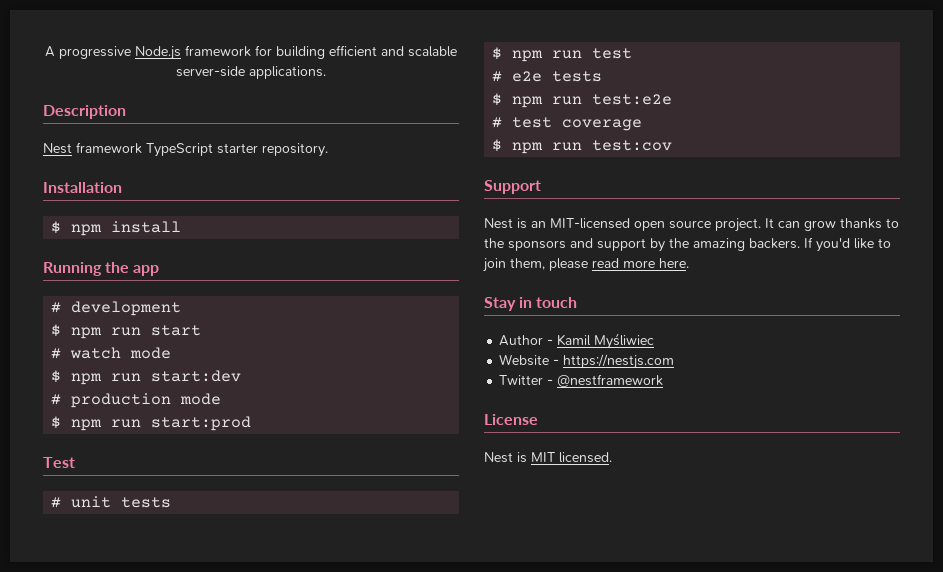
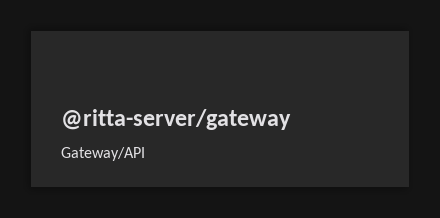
[45,45,457,60] [176,66,326,79] [43,105,126,119] [43,142,328,157] [43,182,122,193] [51,221,182,236] [43,262,160,276] [51,301,182,316] [51,324,202,339] [51,347,172,359] [51,370,242,385] [51,393,222,408] [51,416,252,431] [43,457,75,468] [51,496,172,508] [492,47,633,62] [492,71,603,82] [492,93,673,108] [492,117,643,131] [492,139,673,154] [484,180,541,194] [484,218,899,232] [484,237,891,252] [483,258,689,272] [484,297,578,311] [499,333,655,349] [499,354,675,369] [499,374,664,387] [484,414,538,425] [484,452,612,463] A progressive Node.js framework for building efficient and scalable server-side applications. // Description // Nest framework TypeScript starter repository. // Installation // $ npm install // Running the app // # development // $ npm run start // # watch mode // $ npm run start:dev // # production mode // $ npm run start:prod // Test // # unit tests // $ npm run test // # e2e tests // $ npm run test:e2e // # test coverage // $ npm run test:cov // Support // Nest is an MIT-licensed open source project. It can grow thanks to the sponsors and support by the amazing backers. If you'd like to join them, please read more here. // Stay in touch // Author - Kamil Myśliwiec // Website - https://nestjs.com // Twitter - @nestframework // License // Nest is MIT licensed. -> [61,109,291,130] [61,147,145,161] @ritta-server/gateway // Gateway/API

